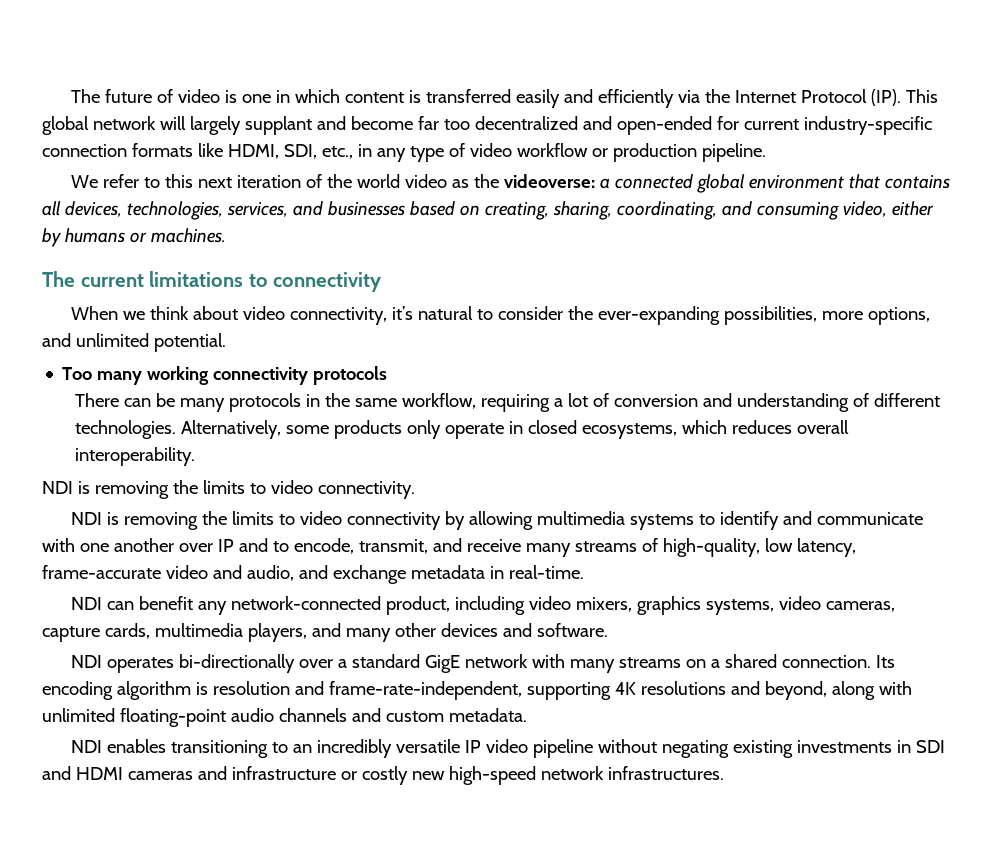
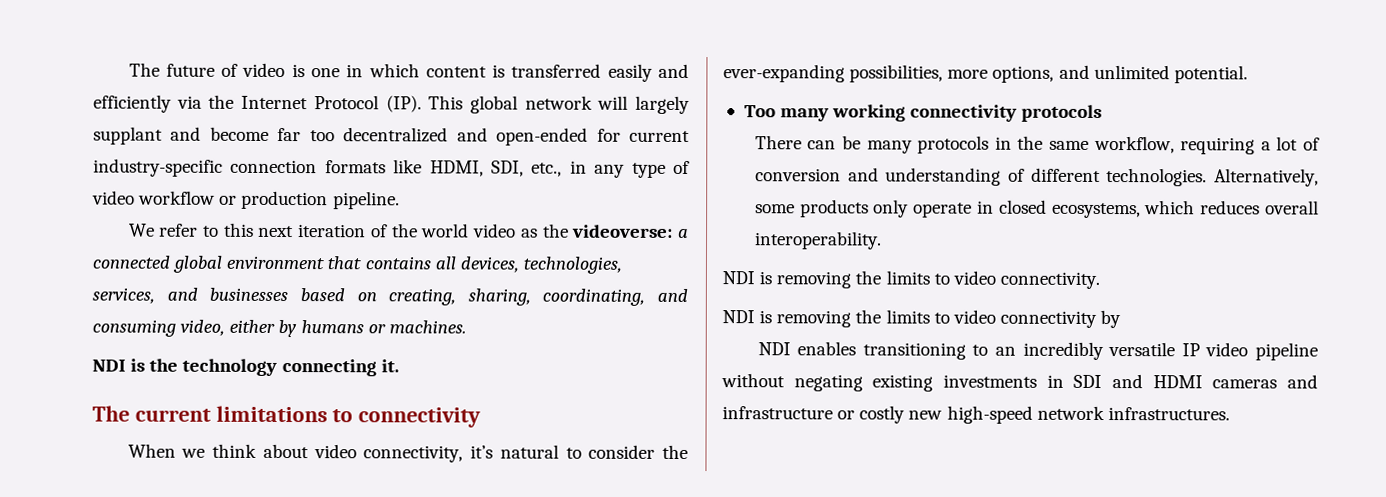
(226, 235) none -> [92,358,399,377] // NDI is the technology connecting it.
[468,511,923,530] [42,538,856,557] [42,565,584,584] [70,596,895,615] [42,623,608,642] [70,654,895,673] [42,681,912,700] [42,708,527,727] allowing multimedia systems to identify and communicate with one another over IP and to encode, transmit, and receive many streams of high-quality, low latency, frame-accurate video and audio, and exchange metadata in real-time. // NDI can benefit any network-connected product, including video mixers, graphics systems, video cameras, capture cards, multimedia players, and many other devices and software. // NDI operates bi-directionally over a standard GigE network with many streams on a shared connection. Its encoding algorithm is resolution and frame-rate-independent, supporting 4K resolutions and beyond, along with unlimited floating-point audio channels and custom metadata. -> (1122, 319) none

